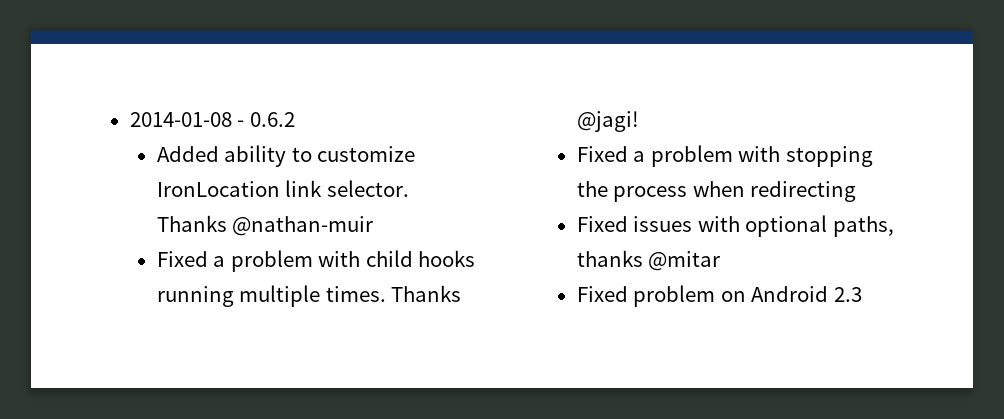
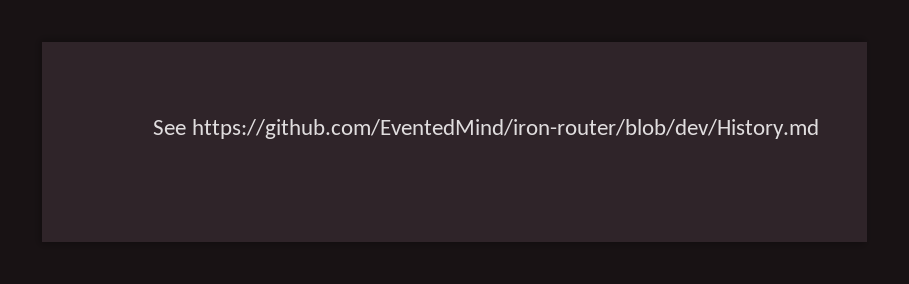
[129,112,295,127] [156,145,416,167] [156,180,409,197] [156,215,374,236] [156,250,476,272] [156,285,462,307] [576,111,639,132] [576,145,873,167] [576,181,857,202] [576,215,894,237] [576,250,721,271] [576,285,862,307] 2014-01-08 - 0.6.2 // Added ability to customize IronLocation link selector. Thanks @nathan-muir // Fixed a problem with child hooks running multiple times. Thanks @jagi! // Fixed a problem with stopping the process when redirecting // Fixed issues with optional paths, thanks @mitar // Fixed problem on Android 2.3 -> [153,119,820,139] See https://github.com/EventedMind/iron-router/blob/dev/History.md

